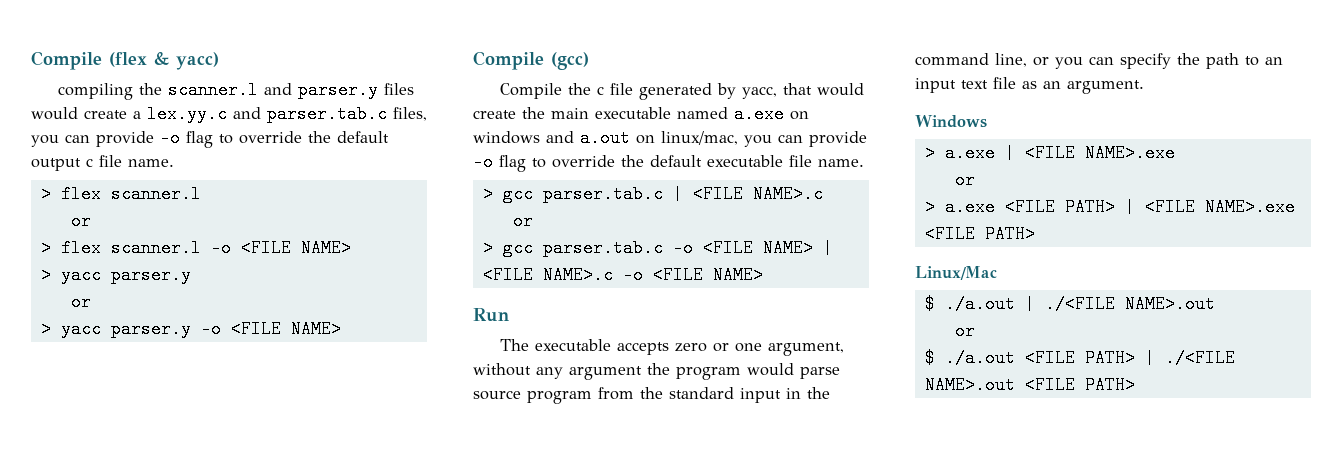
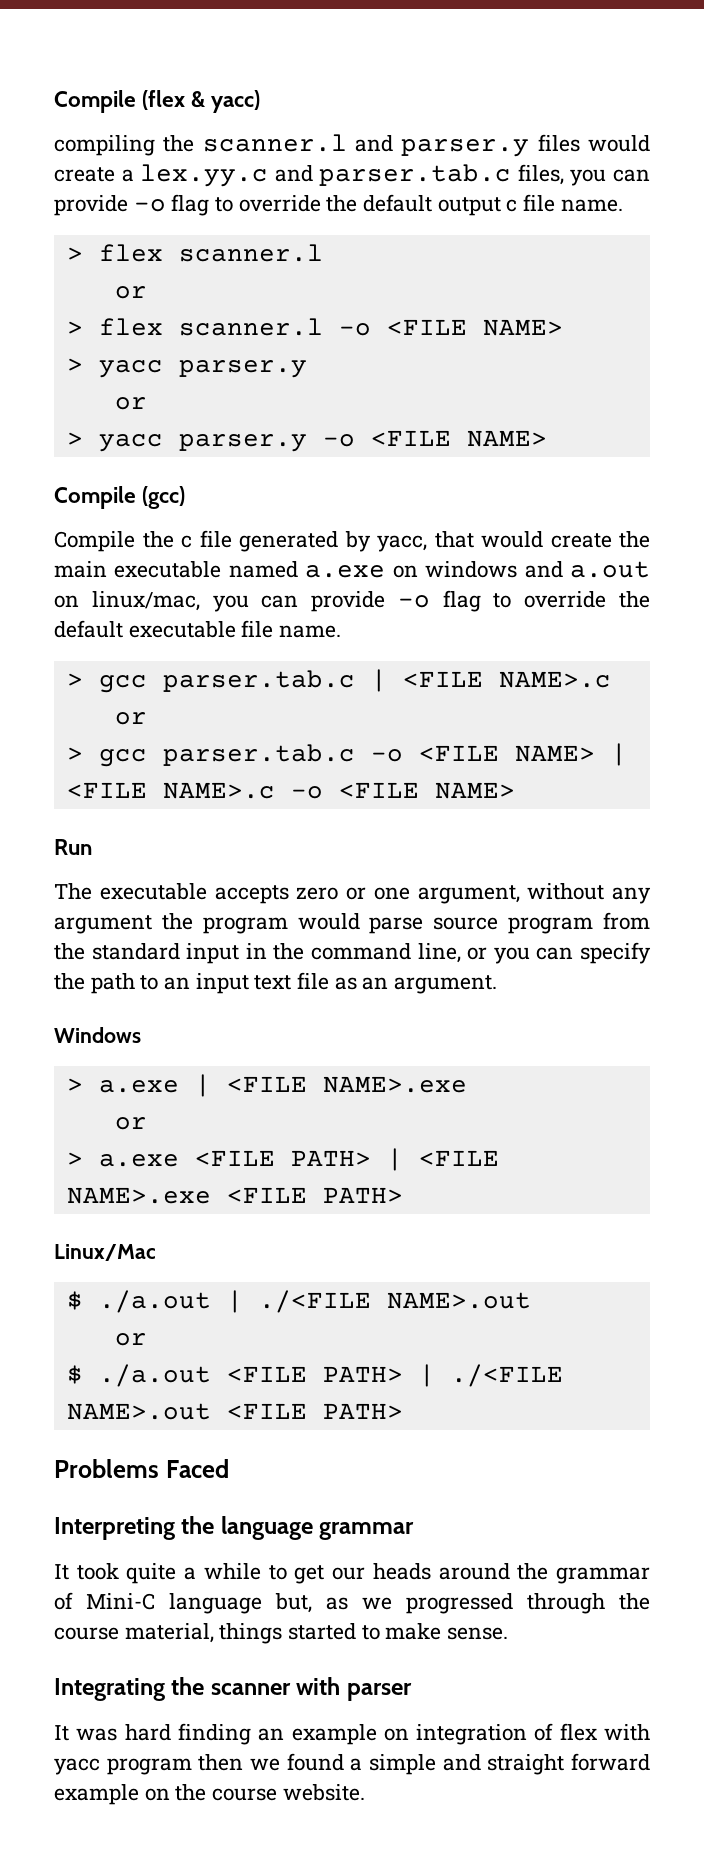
(1135, 385) none -> [54,1459,229,1478] [54,1516,415,1540] [54,1563,650,1584] [54,1592,650,1614] [54,1623,509,1644] [54,1677,412,1701] [54,1723,650,1745] [54,1753,650,1775] [54,1784,365,1805] // Problems Faced // Interpreting the language grammar // It took quite a while to get our heads around the grammar of Mini-C language but, as we progressed through the course material, things started to make sense. // Integrating the scanner with parser // It was hard finding an example on integration of flex with yacc program then we found a simple and straight forward example on the course website.

